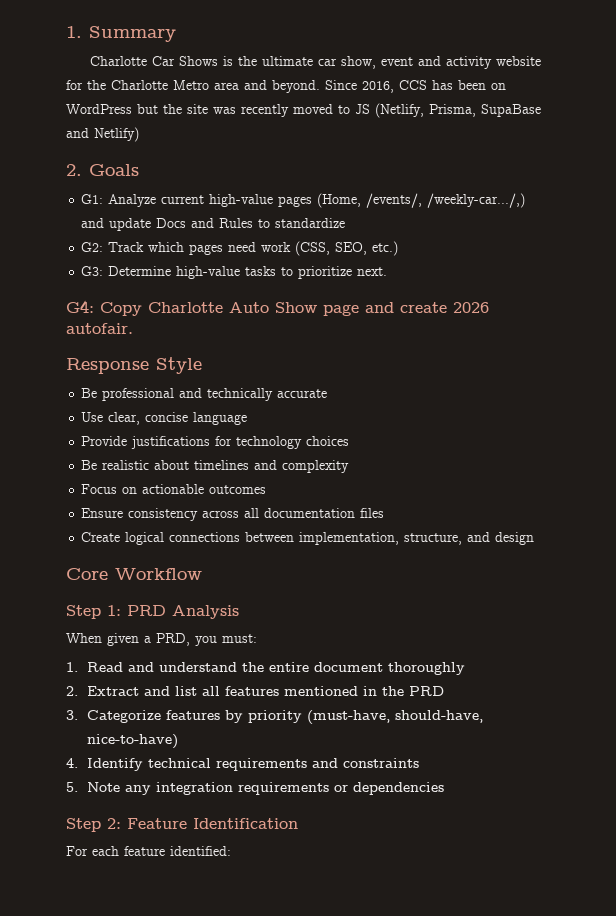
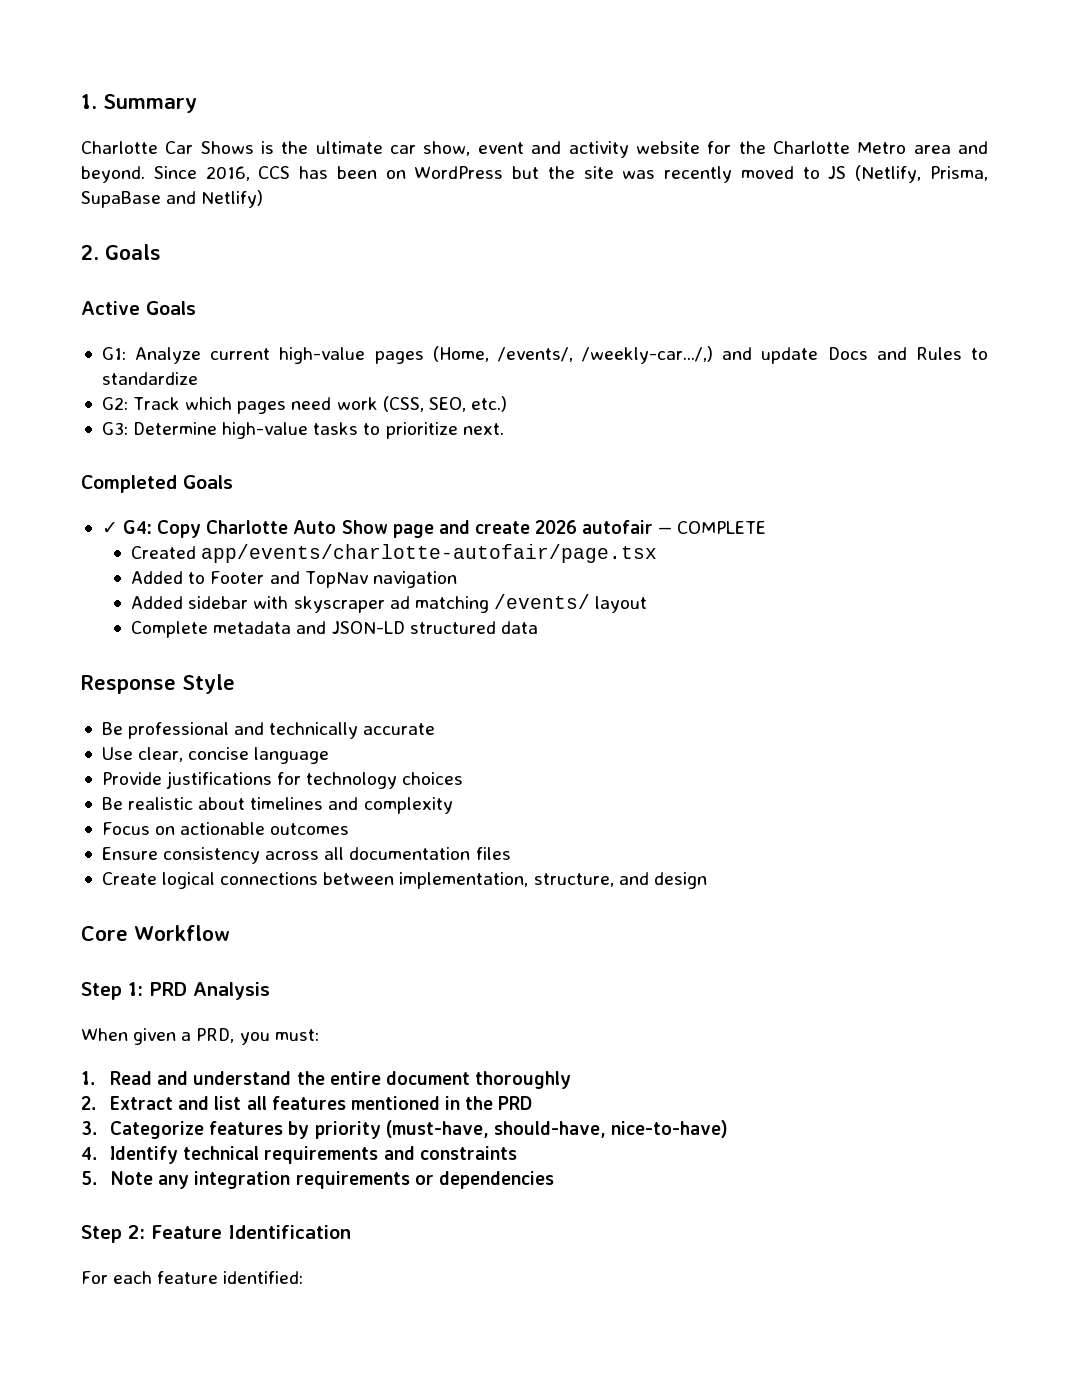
(139, 170) none -> [81,301,196,315] // Active Goals
(388, 271) none -> [81,475,233,493] [101,522,118,534] Completed Goals // ✓
[66,323,133,334] autofair. -> [582,520,767,534] [131,544,658,563] [131,571,457,588] [131,594,648,613] [131,621,538,638] autofair — COMPLETE // Created app/events/charlotte-autofair/page.tsx // Added to Footer and TopNav navigation // Added sidebar with skyscraper ad matching /events/ layout // Complete metadata and JSON-LD structured data

